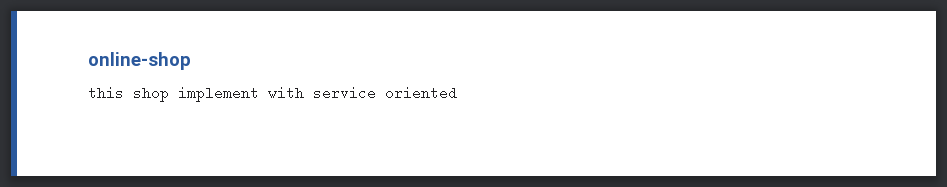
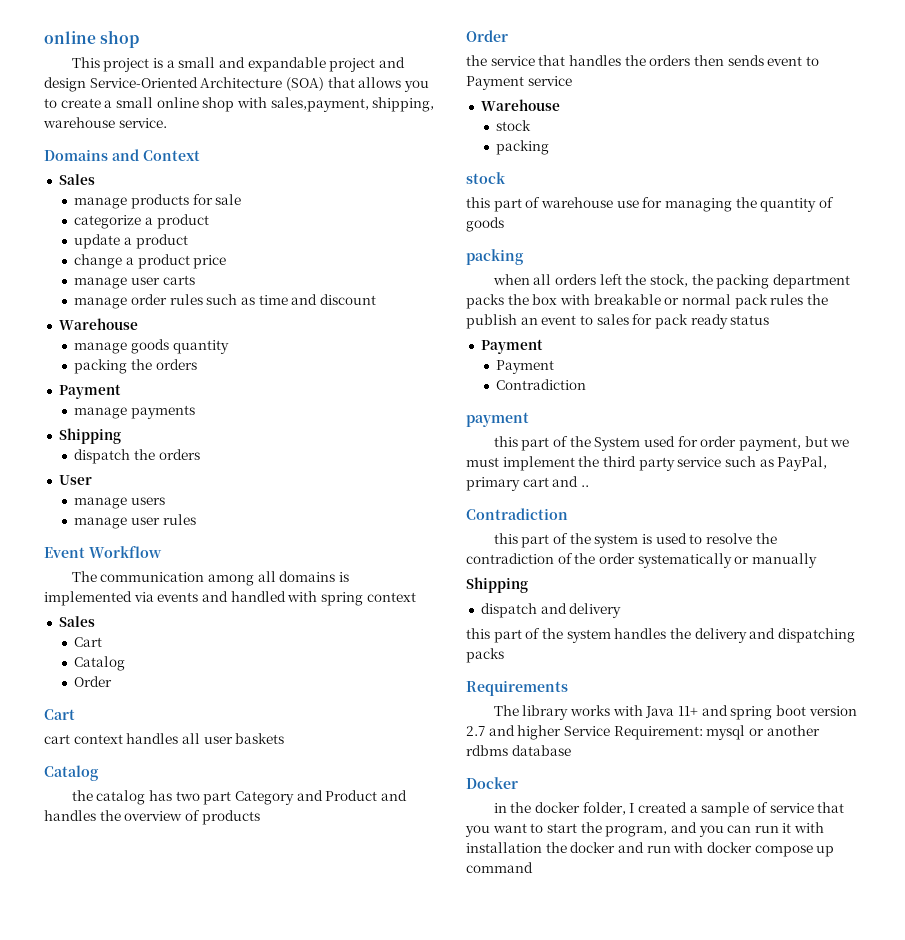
[88,52,191,70] [88,86,457,102] online-shop // this shop implement with service oriented -> [44,30,140,48] [71,57,405,72] [44,77,429,92] [44,97,435,112] [43,117,167,128] [44,149,200,161] [58,174,95,185] [74,194,242,209] [74,214,209,229] [74,234,188,249] [74,254,227,269] [74,275,195,289] [74,294,376,309] [58,318,138,330] [74,339,229,354] [74,359,197,374] [58,384,121,399] [74,405,195,419] [58,428,121,444] [74,449,200,464] [58,475,92,485] [74,497,165,509] [74,514,196,529] [44,546,162,558] [71,571,349,586] [44,591,416,606] [58,616,95,627] [74,637,103,647] [74,656,126,671] [74,676,113,687] [44,709,75,720] [44,733,285,744] [44,765,99,781] [71,790,407,805] [44,810,260,825] [466,30,508,42] [466,55,819,66] [466,76,572,90] [480,99,560,111] [496,120,532,131] [496,140,550,155] [466,172,506,184] [466,197,834,212] [466,217,504,232] [466,249,524,265] [492,274,850,289] [466,294,828,309] [466,314,770,329] [480,339,543,354] [496,360,555,374] [496,379,587,390] [466,412,529,427] [493,436,850,451] [466,456,828,471] [466,476,589,491] [466,508,568,520] [493,533,777,548] [466,553,817,568] [466,577,528,593] [480,603,622,618] [466,628,855,643] [466,648,504,663] [466,680,568,696] [493,705,857,720] [466,725,820,740] [466,745,571,756] [466,777,518,789] [493,802,845,817] [465,822,825,837] [466,842,835,857] [466,862,533,873] online shop // This project is a small and expandable project and design Service-Oriented Architecture (SOA) that allows you to create a small online shop with sales,payment, shipping, warehouse service. // Domains and Context // Sales // manage products for sale // categorize a product // update a product // change a product price // manage user carts // manage order rules such as time and discount // Warehouse // manage goods quantity // packing the orders // Payment // manage payments // Shipping // dispatch the orders // User // manage users // manage user rules // Event Workflow // The communication among all domains is implemented via events and handled with spring context // Sales // Cart // Catalog // Order // Cart // cart context handles all user baskets // Catalog // the catalog has two part Category and Product and handles the overview of products // Order // the service that handles the orders then sends event to Payment service // Warehouse // stock // packing // stock // this part of warehouse use for managing the quantity of goods // packing // when all orders left the stock, the packing department packs the box with breakable or normal pack rules the publish an event to sales for pack ready status // Payment // Payment // Contradiction // payment // this part of the System used for order payment, but we must implement the third party service such as PayPal, primary cart and .. // Contradiction // this part of the system is used to resolve the contradiction of the order systematically or manually // Shipping // dispatch and delivery // this part of the system handles the delivery and dispatching packs // Requirements // The library works with Java 11+ and spring boot version 2.7 and higher Service Requirement: mysql or another rdbms database // Docker // in the docker folder, I created a sample of service that you want to start the program, and you can run it with installation the docker and run with docker compose up command

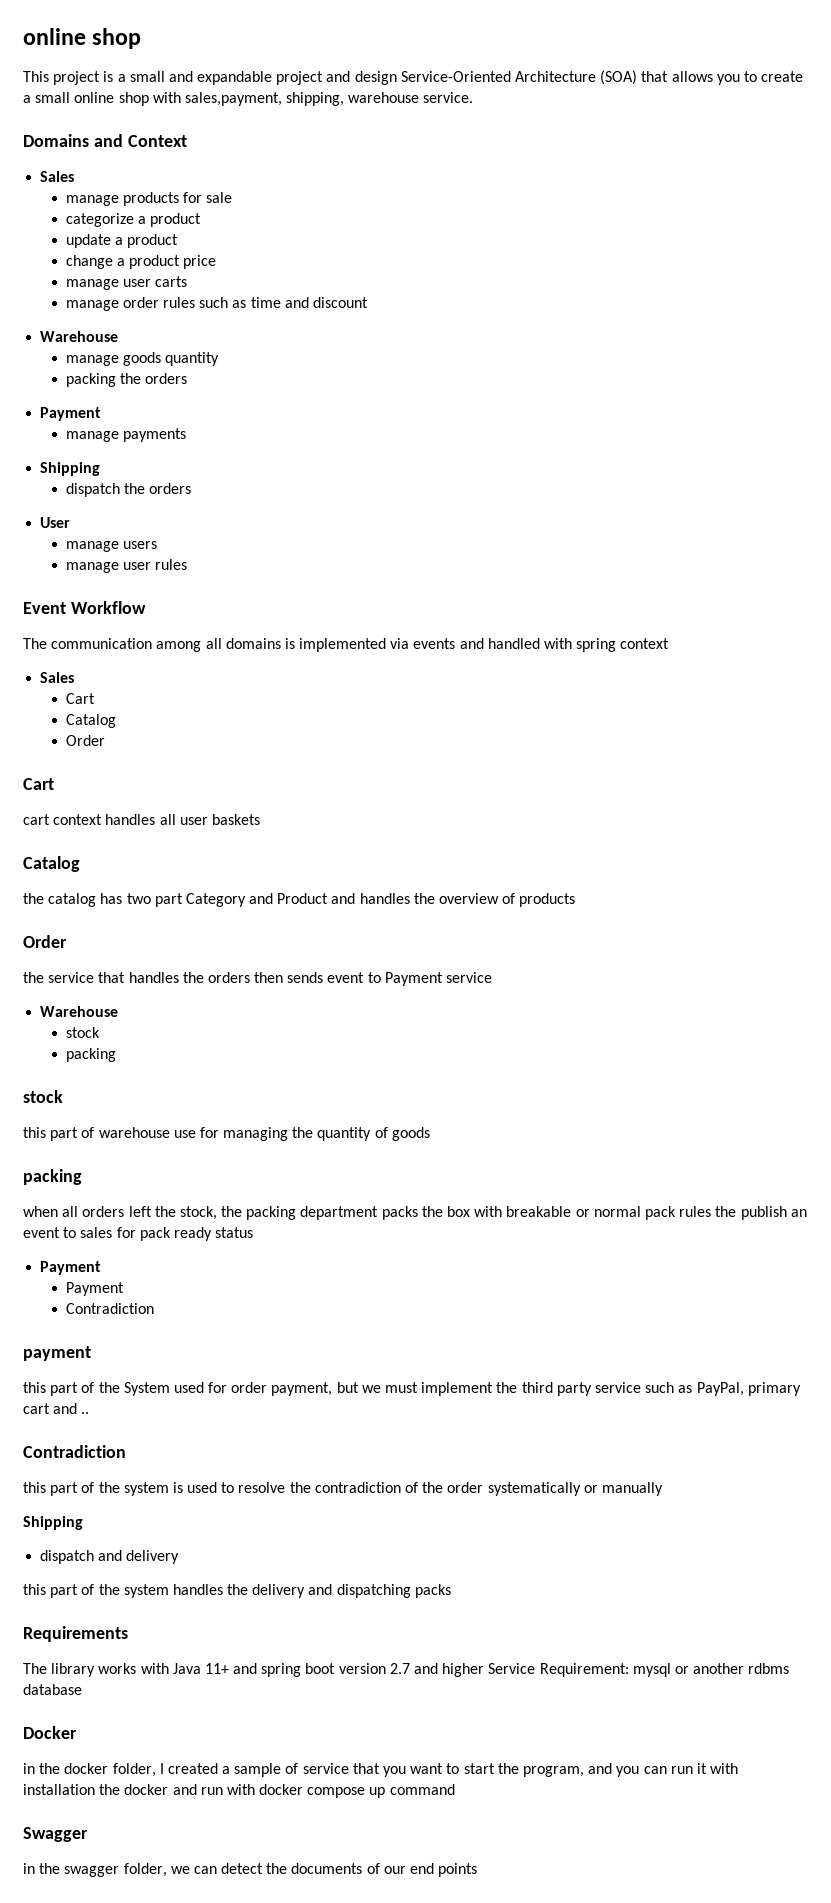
(533, 867) none -> [23,1827,88,1842] [23,1863,478,1877] // Swagger // in the swagger folder, we can detect the documents of our end points

